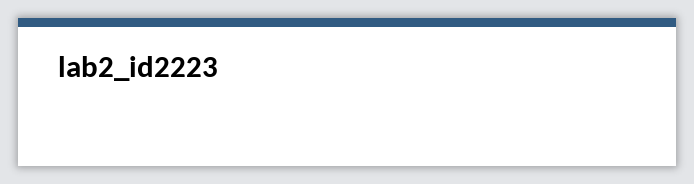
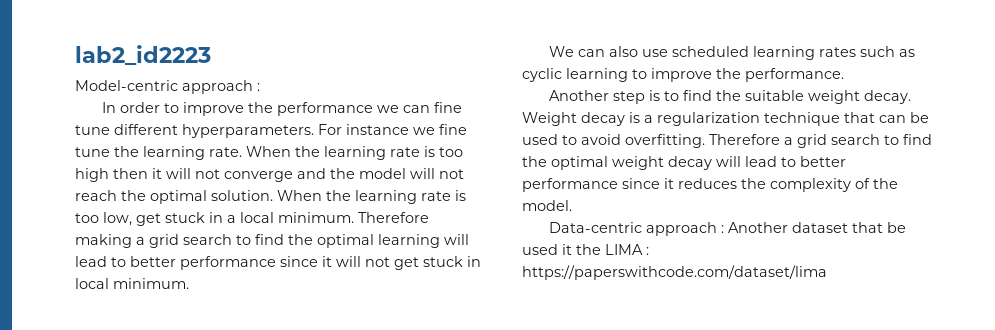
(218, 68) none -> [75,80,260,94] [101,102,462,116] [75,124,467,138] [75,146,463,160] [75,168,464,182] [75,190,466,204] [75,212,429,226] [75,234,469,248] [75,256,481,270] [75,278,189,289] [548,46,915,60] [522,68,844,82] [548,90,911,104] [522,112,929,126] [522,134,932,148] [522,156,846,170] [522,178,898,192] [522,200,572,211] [548,222,906,236] [522,244,649,255] [522,265,827,280] // Model-centric approach : // In order to improve the performance we can fine tune different hyperparameters. For instance we fine tune the learning rate. When the learning rate is too high then it will not converge and the model will not reach the optimal solution. When the learning rate is too low, get stuck in a local minimum. Therefore making a grid search to find the optimal learning will lead to better performance since it will not get stuck in local minimum. // We can also use scheduled learning rates such as cyclic learning to improve the performance. // Another step is to find the suitable weight decay. Weight decay is a regularization technique that can be used to avoid overfitting. Therefore a grid search to find the optimal weight decay will lead to better performance since it reduces the complexity of the model. // Data-centric approach : Another dataset that be used it the LIMA : https://paperswithcode.com/dataset/lima

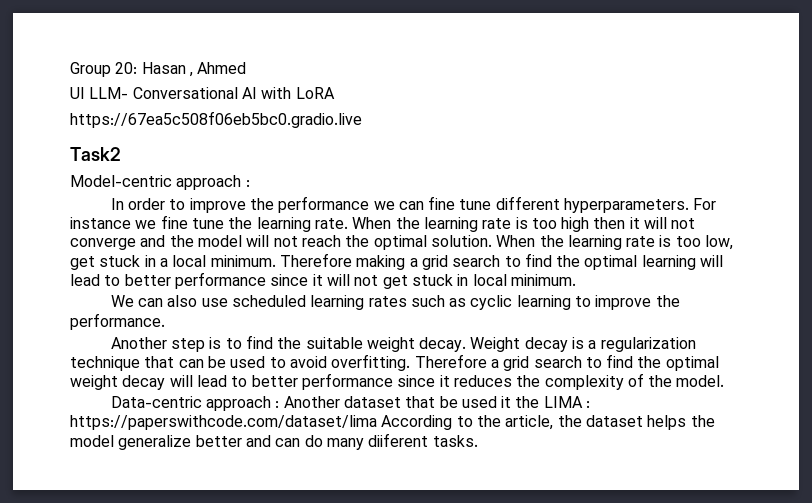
[75,45,211,66] lab2_id2223 -> [70,62,247,77] [70,87,335,99] [70,111,362,128] [70,147,121,161] Group 20: Hasan , Ahmed // UI LLM- Conversational AI with LoRA // https://67ea5c508f06eb5bc0.gradio.live // Task2
(827, 272) none -> [381,415,715,430] [70,433,478,450] According to the article, the dataset helps the model generalize better and can do many diiferent tasks.

